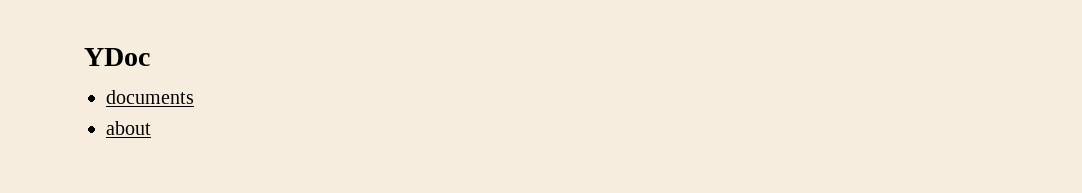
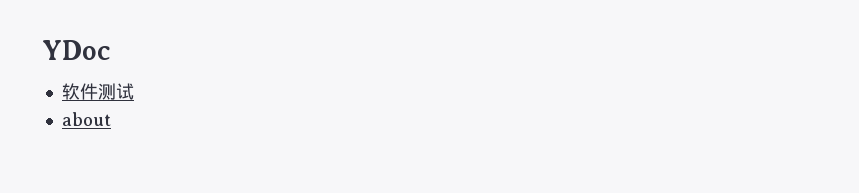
[106,90,194,104] documents -> [61,83,134,100] 软件测试

